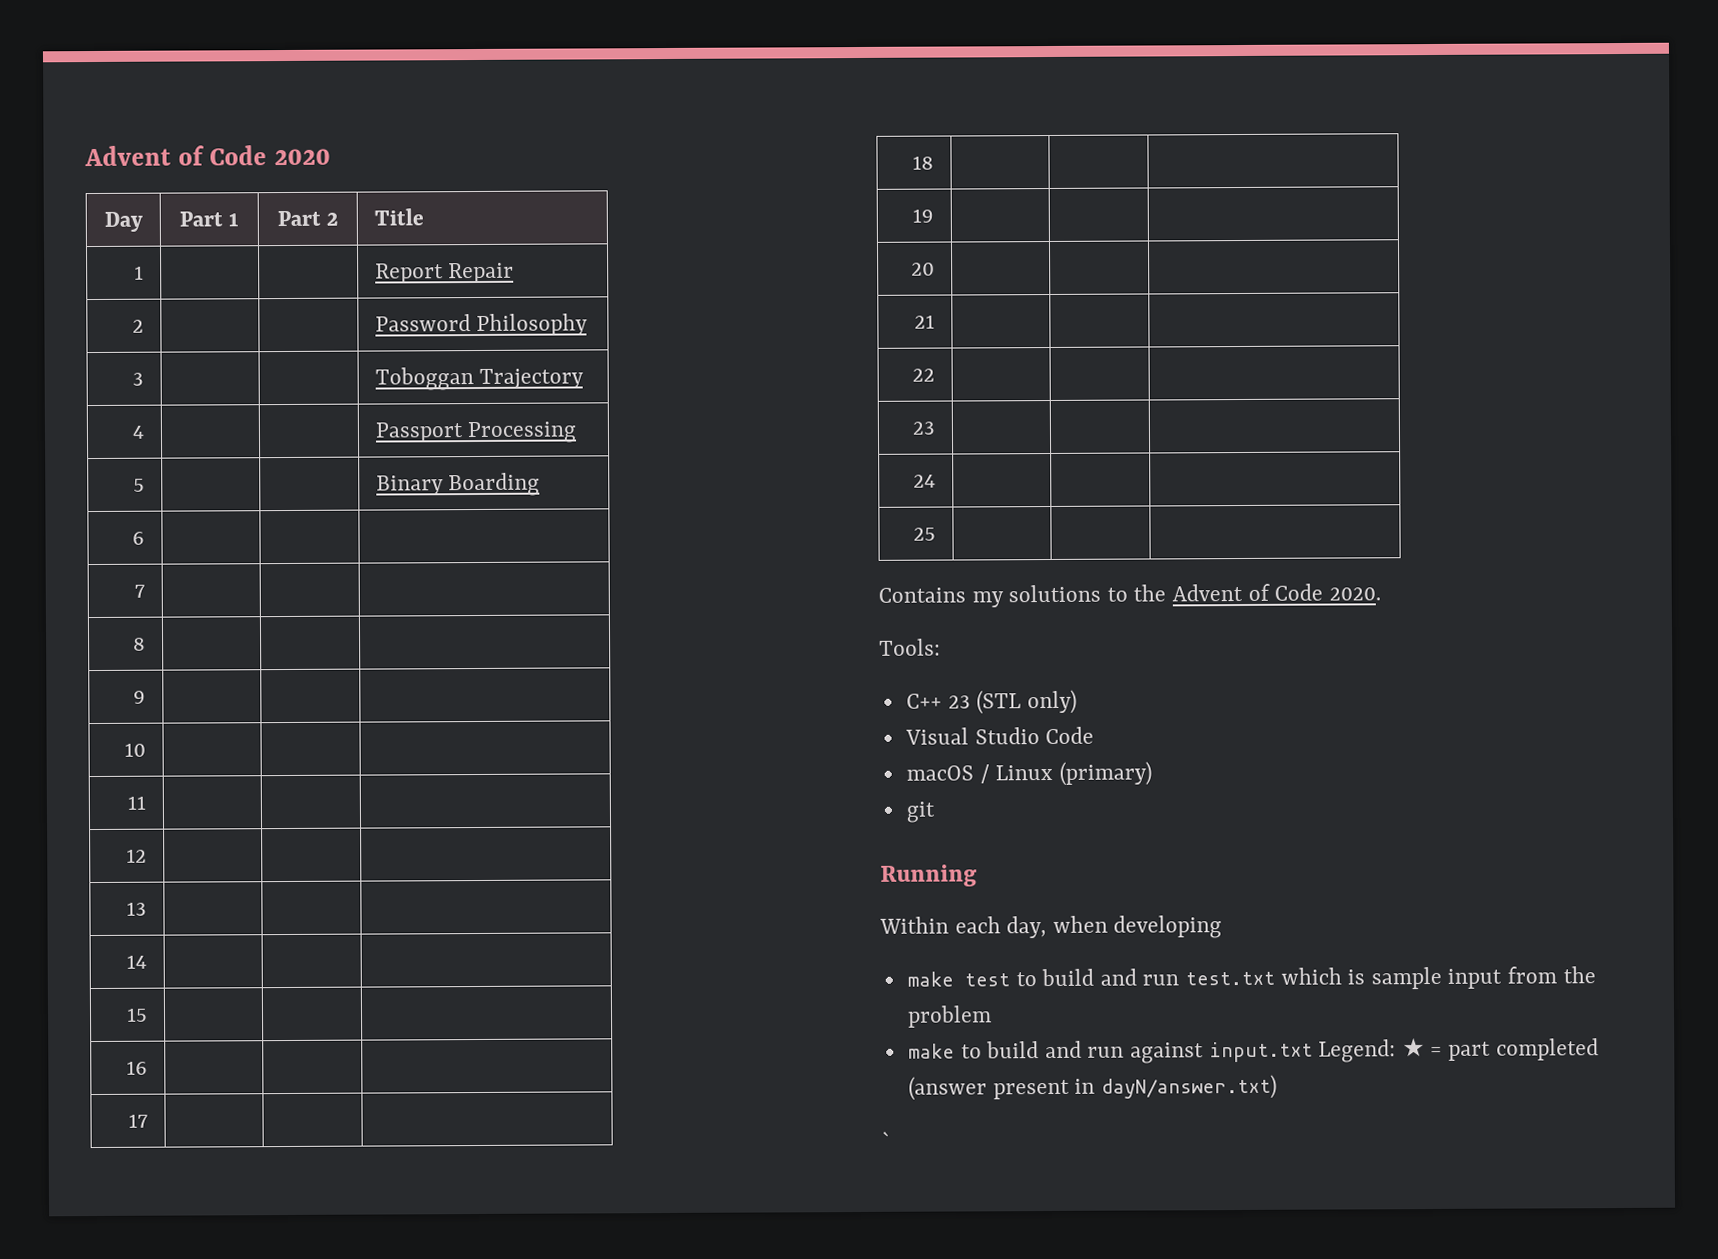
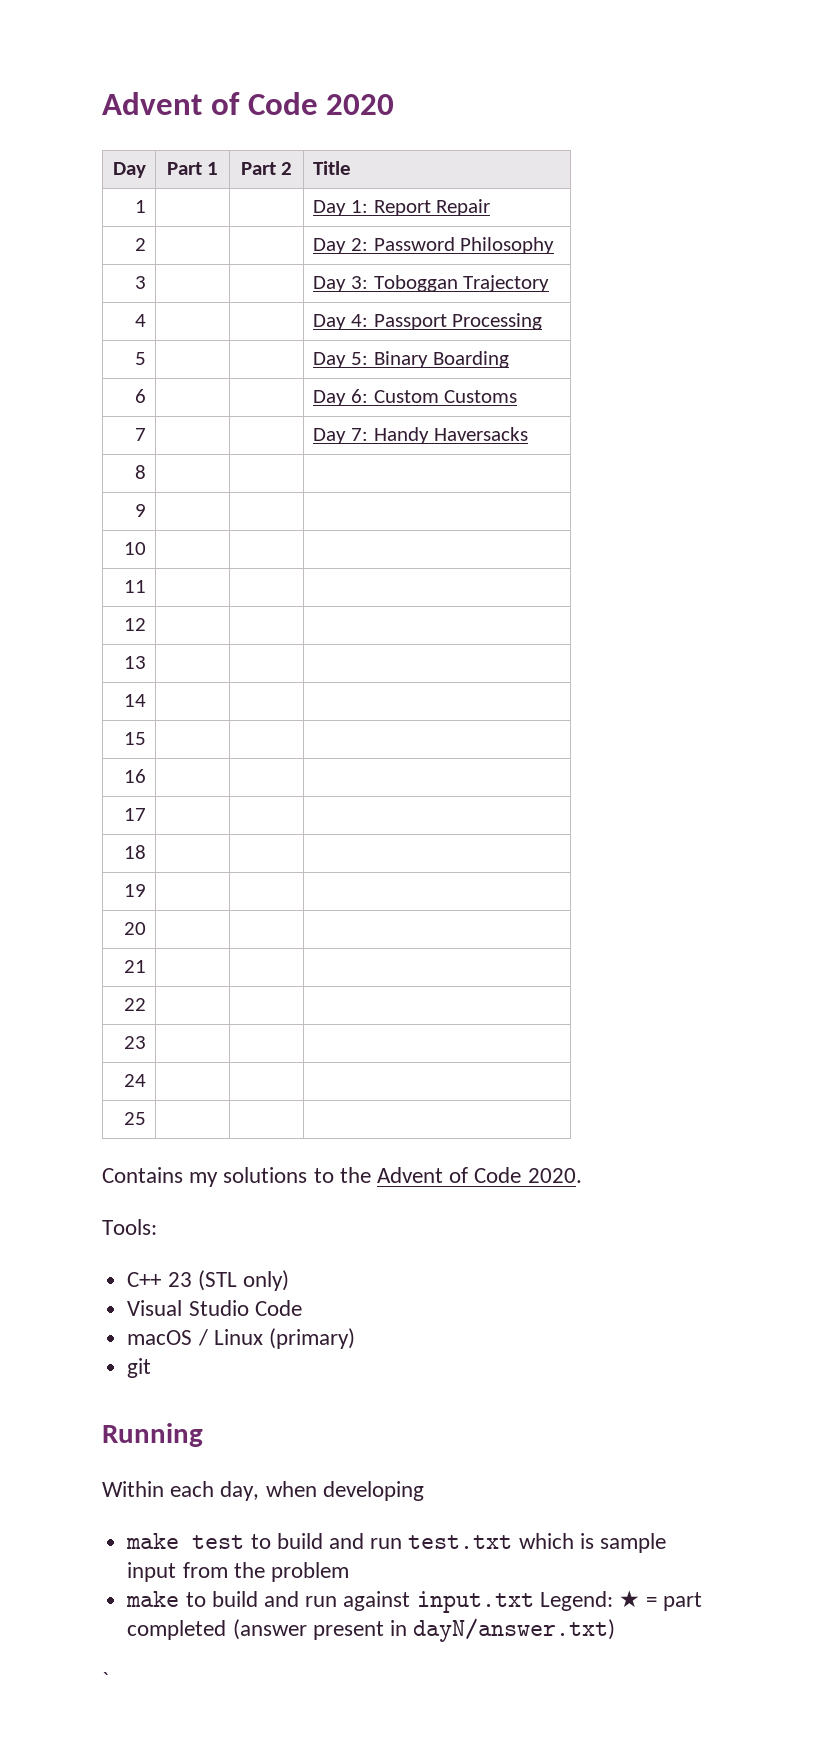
(145, 272) none -> [312,200,369,216] Day 1:
(145, 326) none -> [312,238,369,254] Day 2:
(145, 379) none -> [312,276,369,292] Day 3:
(145, 432) none -> [312,314,369,330] Day 4:
(146, 485) none -> [312,352,369,368] Day 5:
[134,584,146,598] // 7 | | | -> [312,389,518,406] [135,428,147,441] [312,427,529,444] Day 6: Custom Customs // 7 | | | Day 7: Handy Haversacks

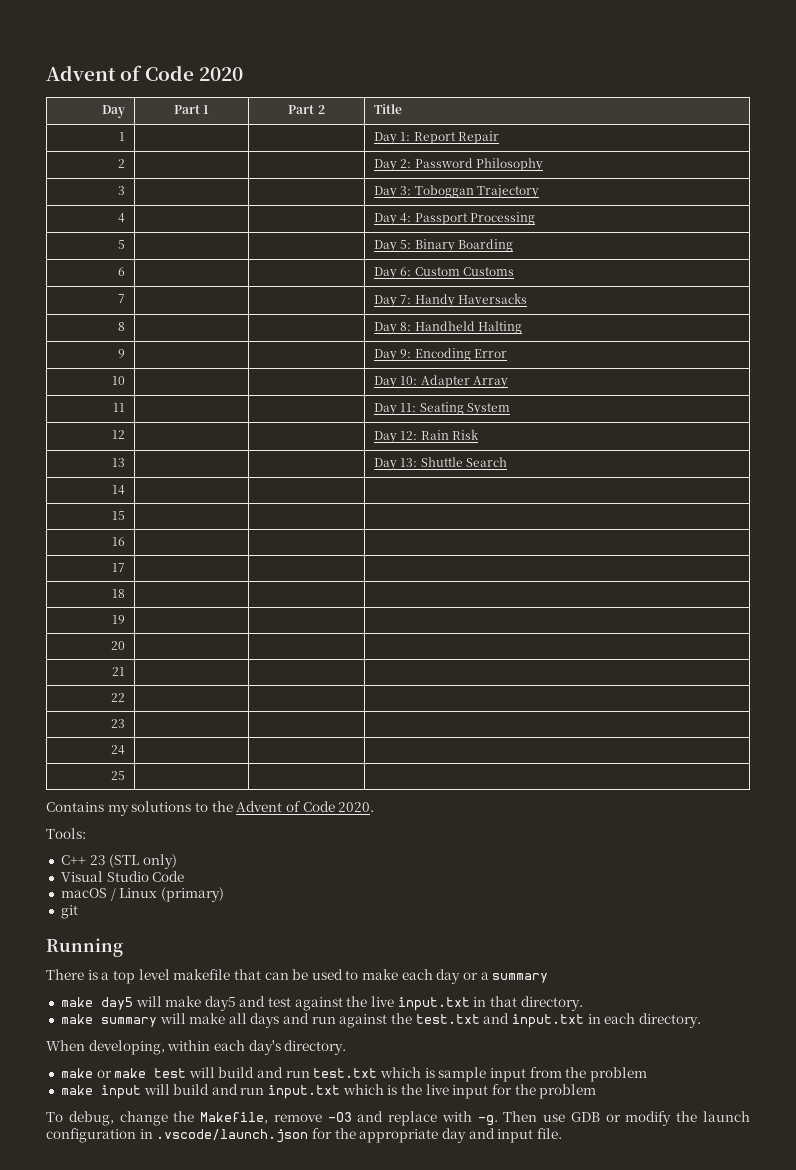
[135,504,147,517] [124,542,147,555] [124,580,147,593] [124,618,147,631] [124,656,147,669] // 9 | | | // 10 | | | // 11 | | | // 12 | | | // 13 | | | -> [374,321,522,335] [117,349,125,358] [374,348,507,362] [111,376,125,385] [374,375,508,389] [112,403,125,412] [374,402,510,416] [111,430,125,439] [374,429,479,444] [111,458,125,467] [374,457,507,471] Day 8: Handheld Halting // 9 | | | Day 9: Encoding Error // 10 | | | Day 10: Adapter Array // 11 | | | Day 11: Seating System // 12 | | | Day 12: Rain Risk // 13 | | | Day 13: Shuttle Search
[102,1481,424,1501] [126,1533,271,1549] Within each day, when developing // make test to -> [46,969,549,984] [60,996,583,1011] [60,1013,701,1028] [46,1040,347,1055] [60,1067,215,1078] There is a top level makefile that can be used to make each day or a summary // make day5 will make day5 and test against the live input.txt in that directory. // make summary will make all days and run against the test.txt and input.txt in each directory. // When developing, within each day's directory. // make or make test will
[185,1590,703,1613] [127,1618,616,1642] [102,1672,109,1688] to build and run against input.txt Legend: ★ = part completed (answer present in dayN/answer.txt) // ` -> [100,1084,597,1099] [46,1111,750,1126] [46,1128,562,1143] input will build and run input.txt which is the live input for the problem // To debug, change the Makefile, remove -O3 and replace with -g. Then use GDB or modify the launch configuration in .vscode/launch.json for the appropriate day and input file.

